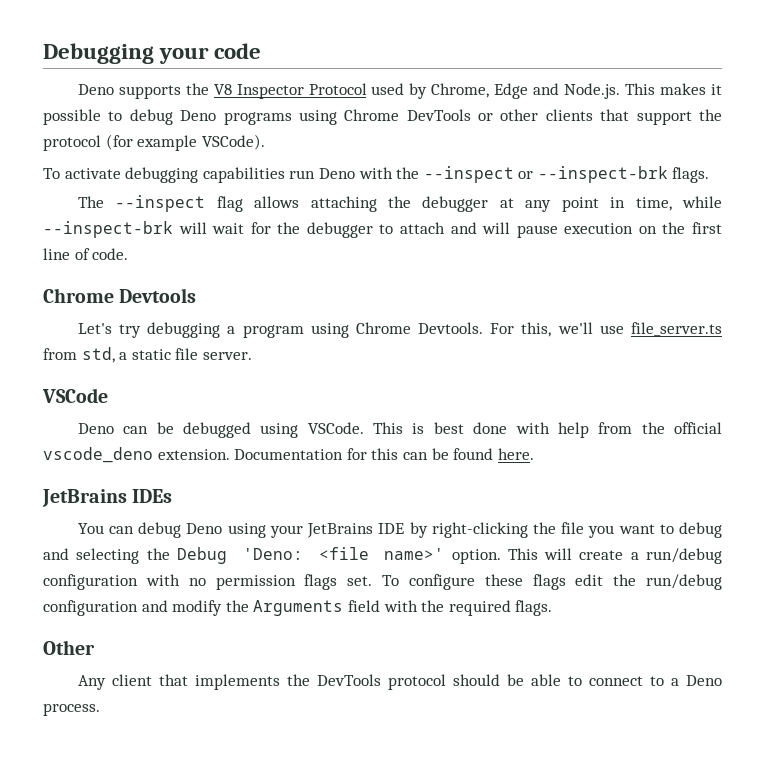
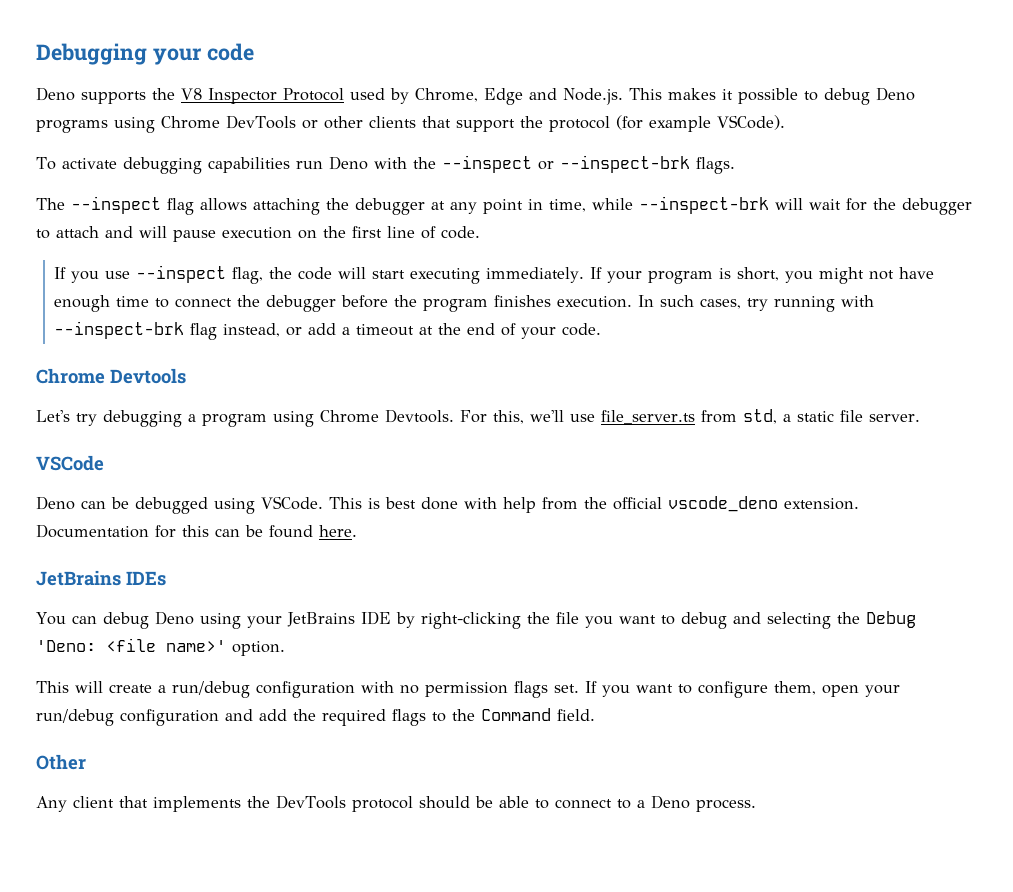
(129, 254) none -> [54,265,935,284] [54,295,875,312] [54,321,602,340] // If you use --inspect flag, the code will start executing immediately. If your program is short, you might not have enough time to connect the debugger before the program finishes execution. In such cases, try running with --inspect-brk flag instead, or add a timeout at the end of your code.
(501, 556) none -> (285, 648) //
[381,574,722,590] [43,600,553,616] To configure these flags edit the run/debug configuration and modify the Arguments field with the required flags. -> [585,681,900,698] [36,708,595,726] If you want to configure them, open your run/debug configuration and add the required flags to the Command field.

